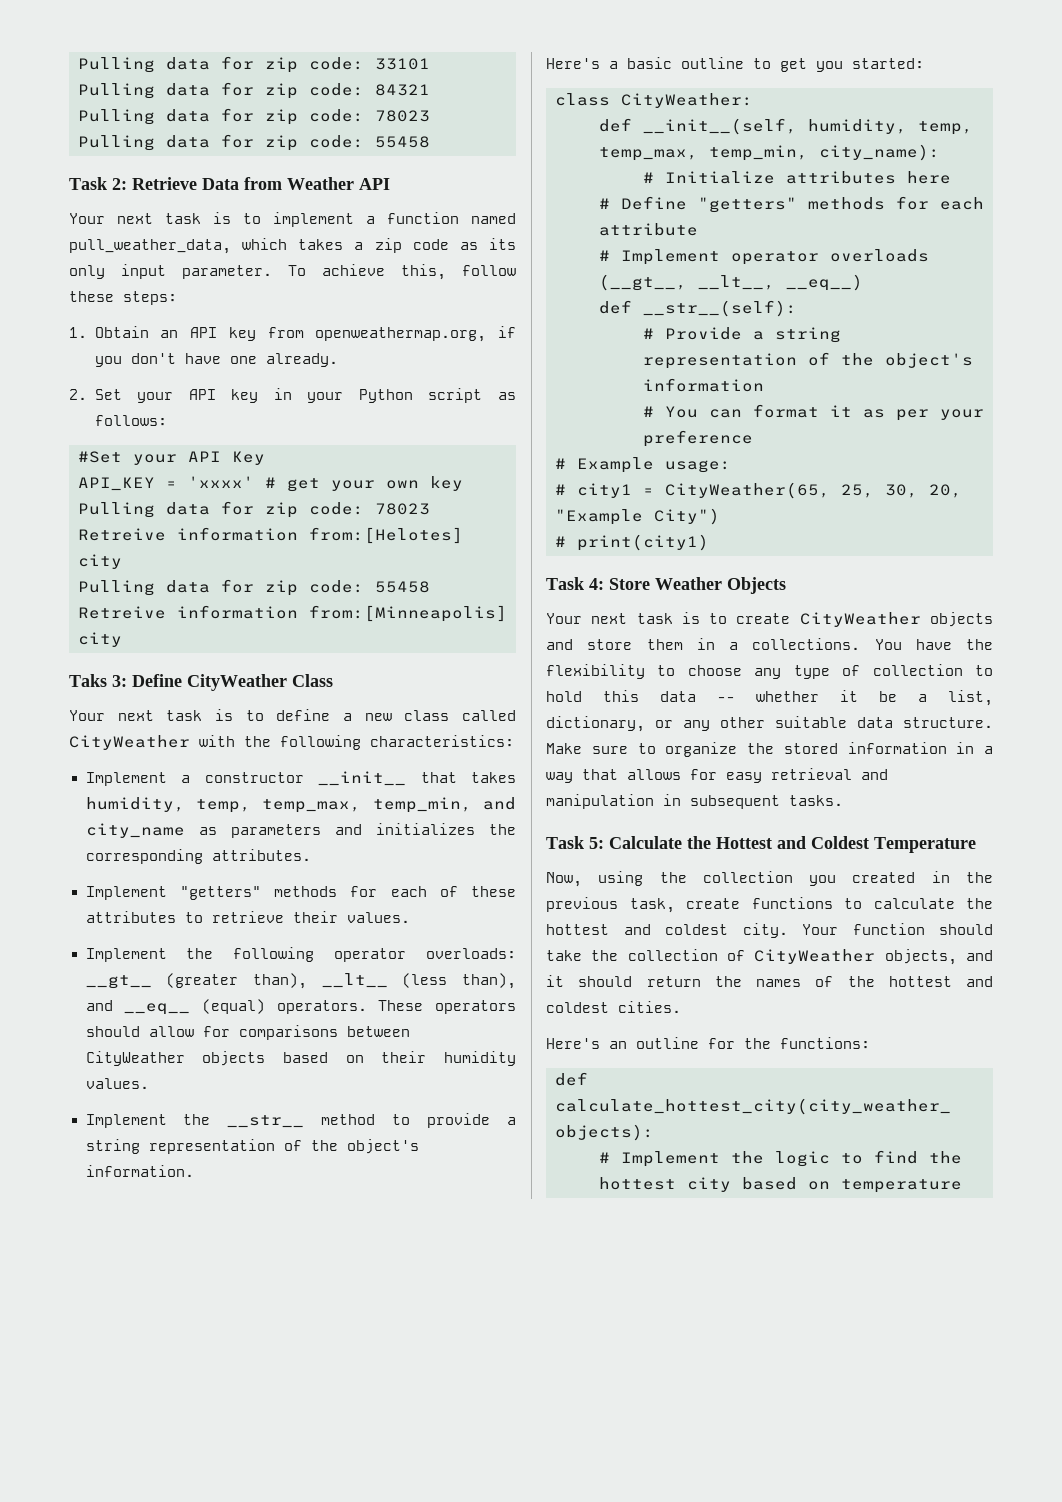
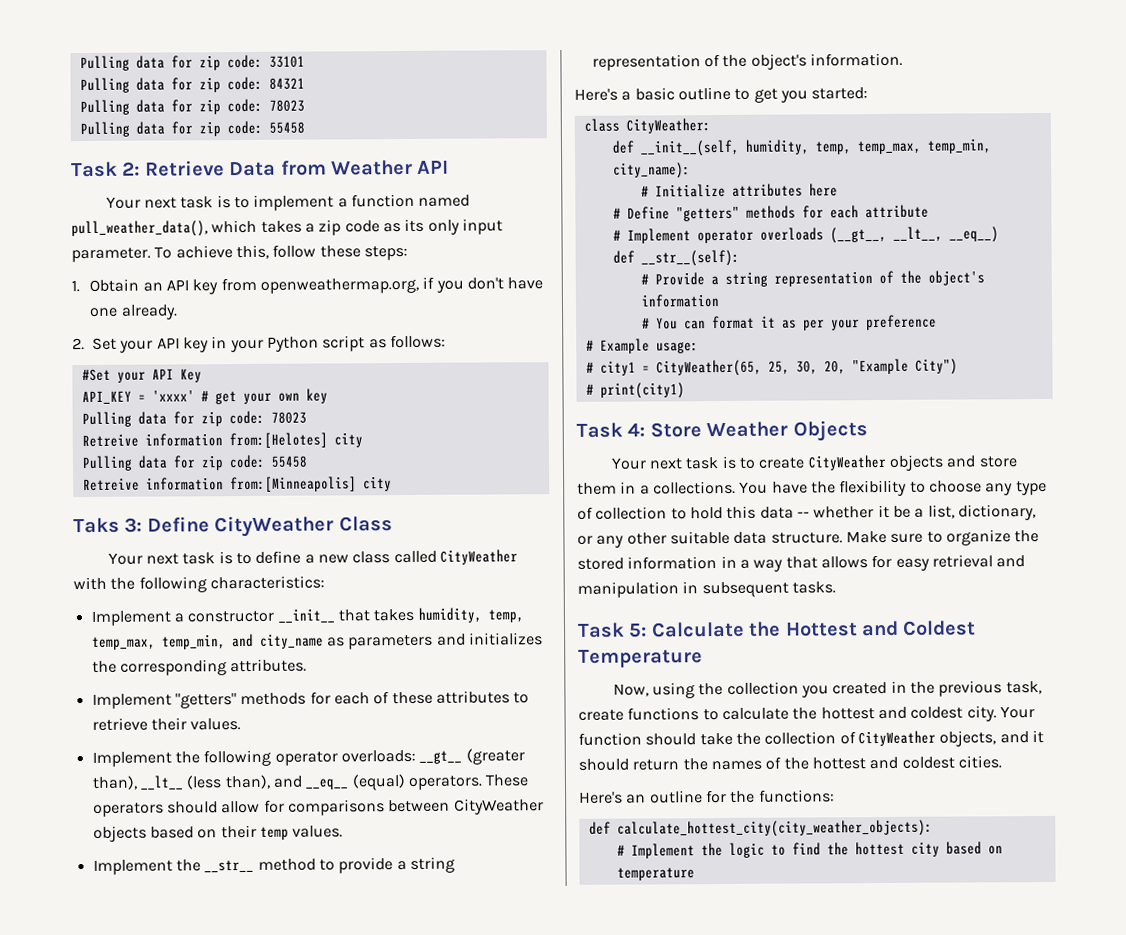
[69,239,231,254] pull_weather_data, -> [71,220,208,238] pull_weather_data(),
[443,1051,516,1066] humidity -> [259,826,289,840] temp

